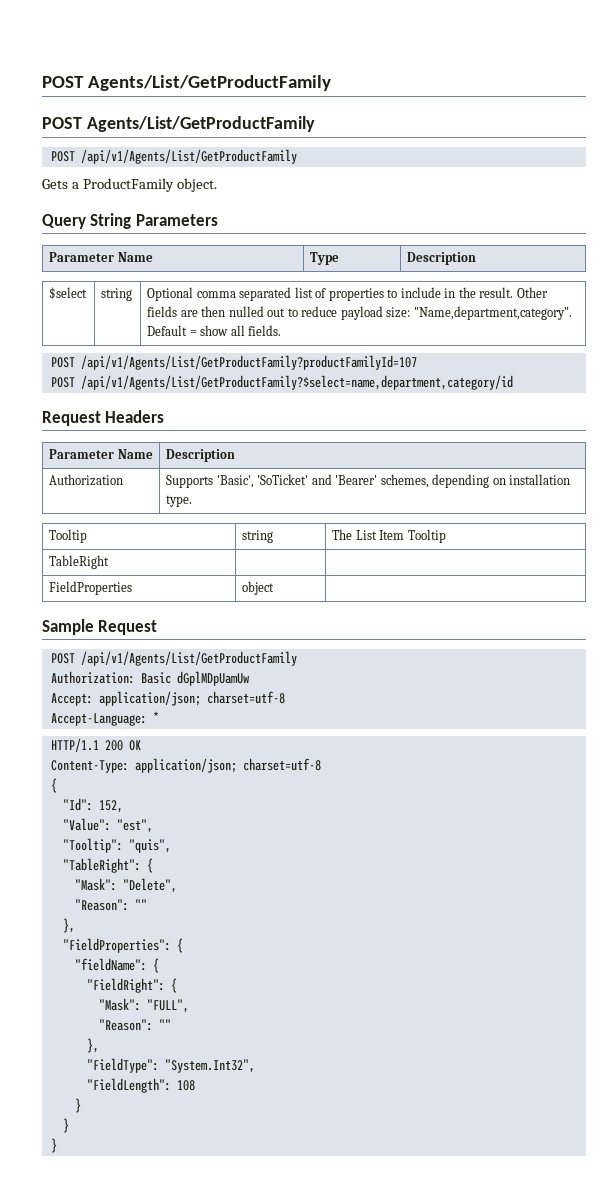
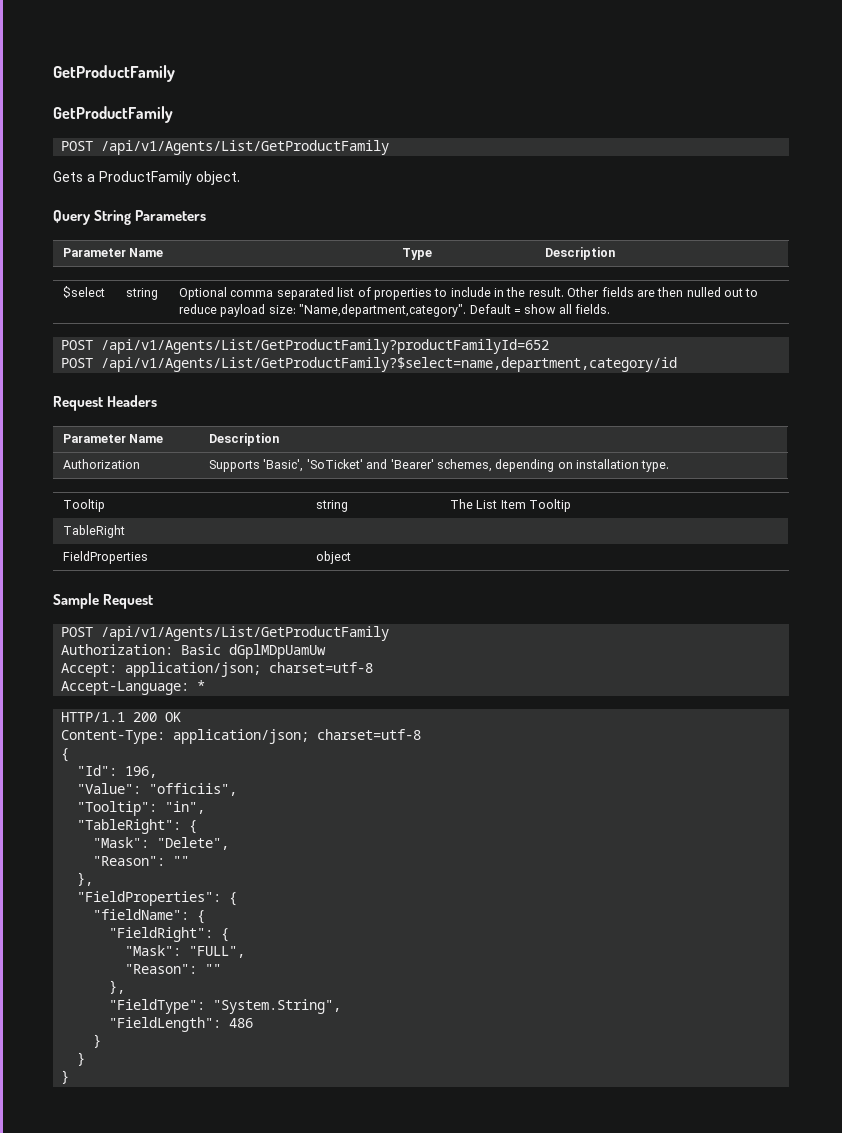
[42,75,331,91] [42,116,315,132] POST Agents/List/GetProductFamily // POST Agents/List/GetProductFamily -> [53,65,175,82] [53,106,173,123] GetProductFamily // GetProductFamily
[80,355,417,370] /api/v1/Agents/List/GetProductFamily?productFamilyId=107 -> [101,339,550,354] /api/v1/Agents/List/GetProductFamily?productFamilyId=652
[98,800,123,813] 152, -> [125,766,158,778] 196,
[116,819,153,833] "est", -> [149,783,238,796] "officiis",
[128,839,171,853] "quis", -> [165,801,206,814] "in",
[164,1059,255,1073] "System.Int32", -> [213,999,342,1014] "System.String",
[176,1080,195,1091] 108 -> [229,1018,254,1028] 486

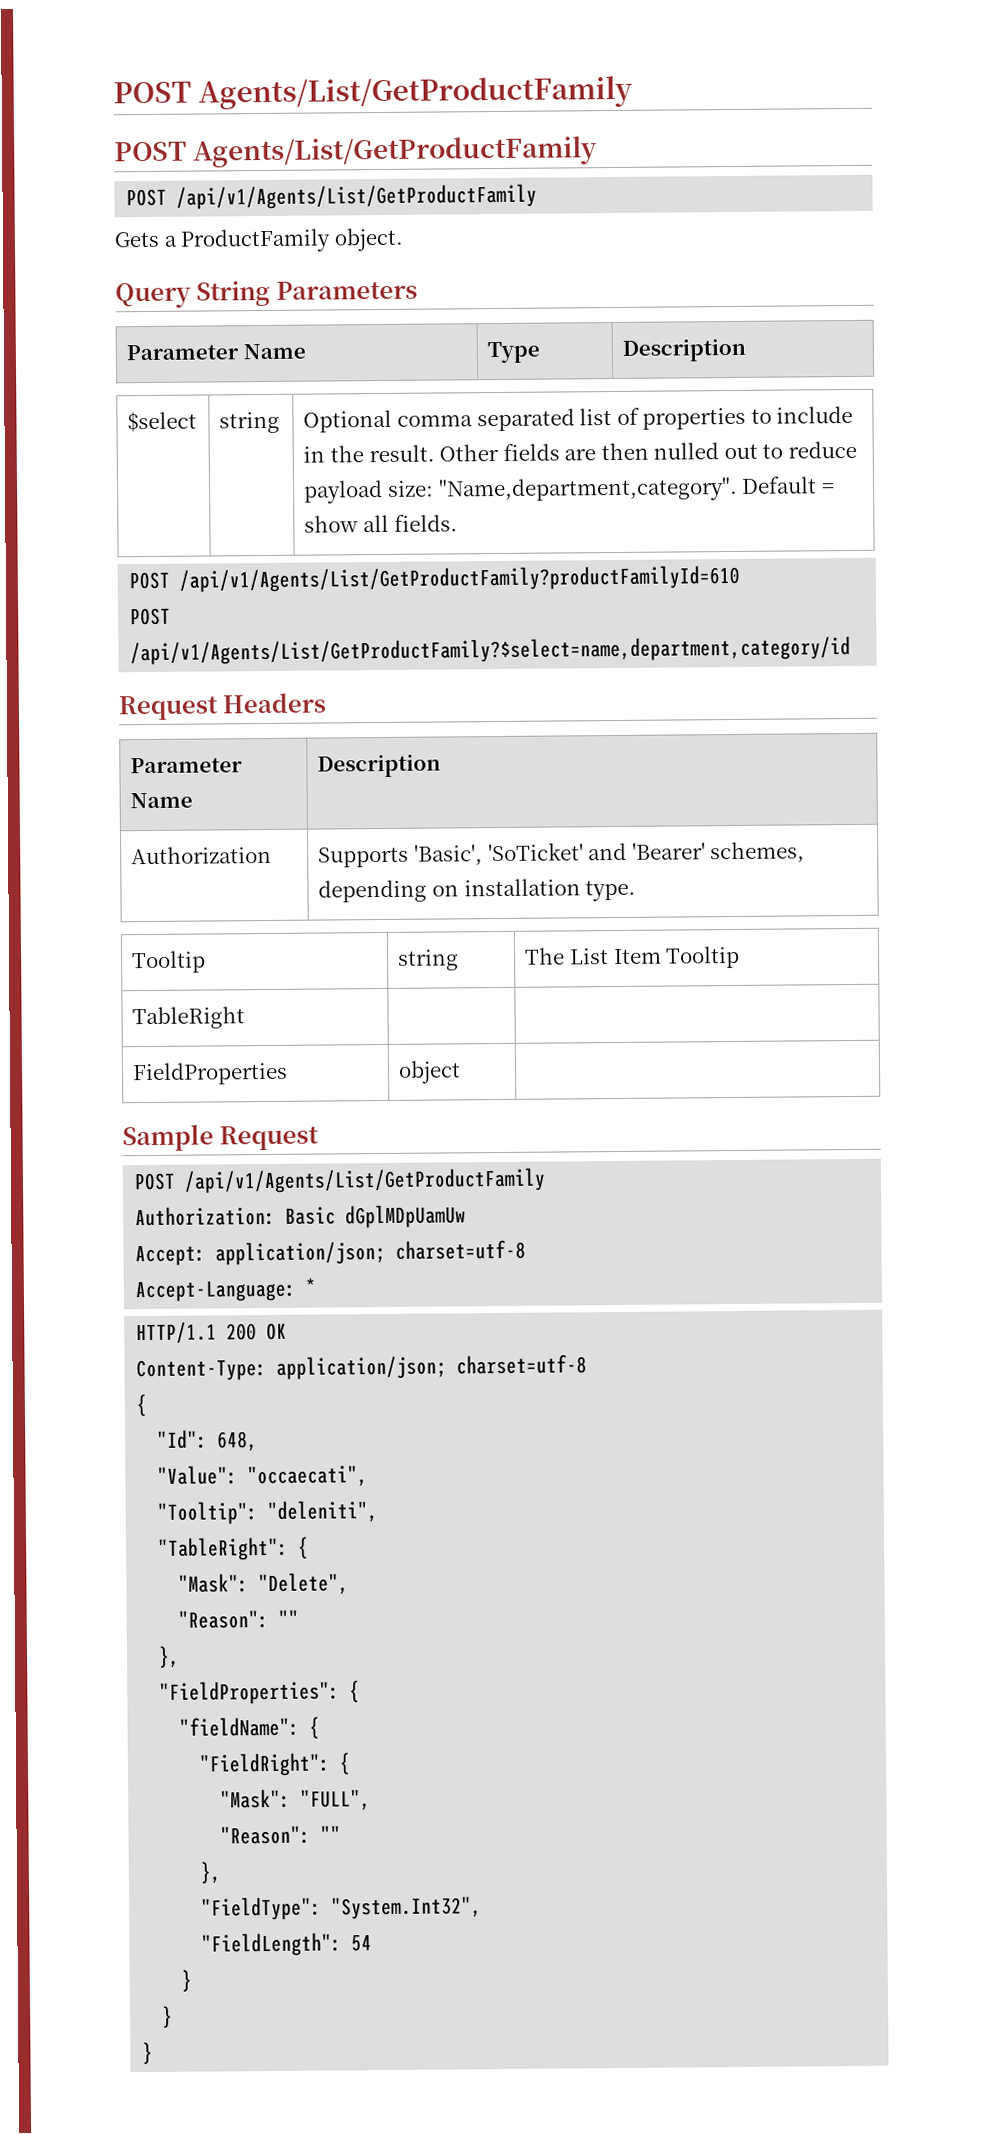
[53,65,175,82] [53,106,173,123] GetProductFamily // GetProductFamily -> [113,75,633,111] [114,136,599,168] POST Agents/List/GetProductFamily // POST Agents/List/GetProductFamily
[101,339,550,354] /api/v1/Agents/List/GetProductFamily?productFamilyId=652 -> [179,564,741,593] /api/v1/Agents/List/GetProductFamily?productFamilyId=610
[125,766,158,778] 196, -> [217,1431,259,1452] 648,
[149,783,238,796] "officiis", -> [247,1465,369,1488] "occaecati",
[165,801,206,814] "in", -> [267,1500,379,1524] "deleniti",
[213,999,342,1014] "System.String", -> [331,1896,483,1920] "System.Int32",
[229,1018,254,1028] 486 -> [351,1934,373,1952] 54

